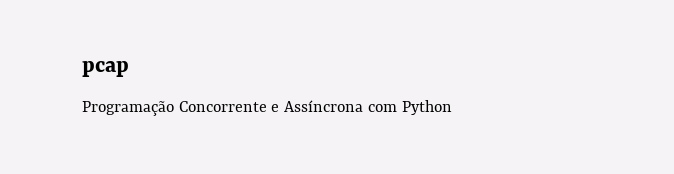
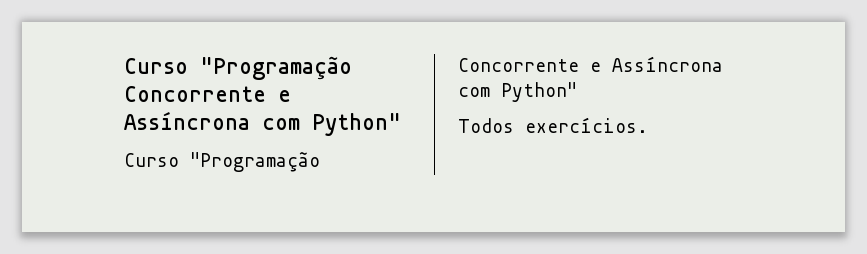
[82,61,129,77] [82,100,452,116] pcap // Programação Concorrente e Assíncrona com Python -> [124,56,352,80] [124,86,291,102] [124,111,401,136] [124,152,320,172] [458,56,723,72] [458,82,577,102] [458,117,648,133] Curso "Programação Concorrente e Assíncrona com Python" // Curso "Programação Concorrente e Assíncrona com Python" // Todos exercícios.

